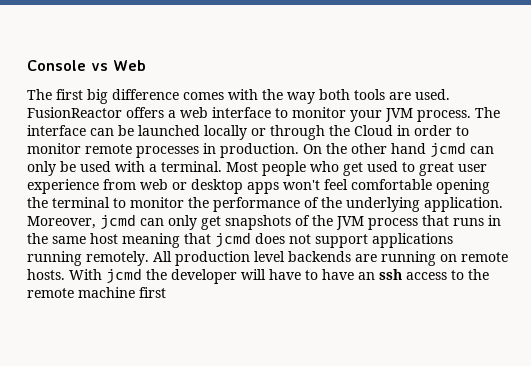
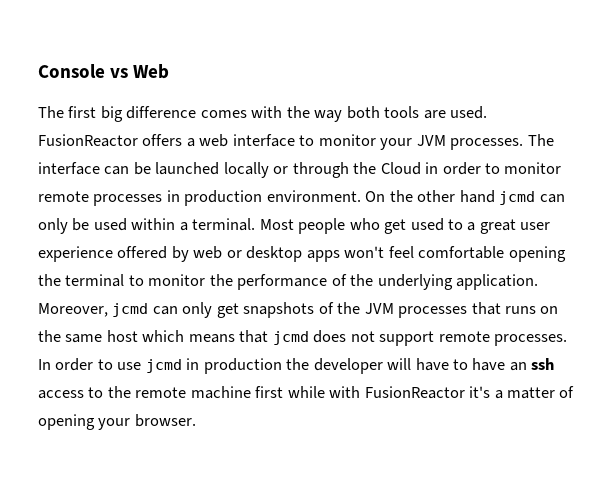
[417,110,471,122] process. -> [450,138,524,150] processes.
[220,143,299,158] production. -> [184,190,361,206] production environment.
[115,161,145,172] with -> [131,218,176,230] within
(415, 167) none -> [467,222,476,231] a
[103,179,136,190] from -> [117,246,189,262] offered by
[368,218,418,230] process -> [398,306,468,318] processes
[488,215,501,226] in -> [540,306,559,314] on
[122,233,180,248] meaning -> [142,330,235,343] which means
[372,233,453,248] [27,251,508,266] [27,268,142,284] applications running remotely. All production level backends are running on remote hosts. With jcmd -> [438,331,568,346] [38,358,282,374] remote processes. In order to use jcmd in production
(166, 292) none -> [287,386,575,399] [38,414,196,430] while with FusionReactor it's a matter of opening your browser.

